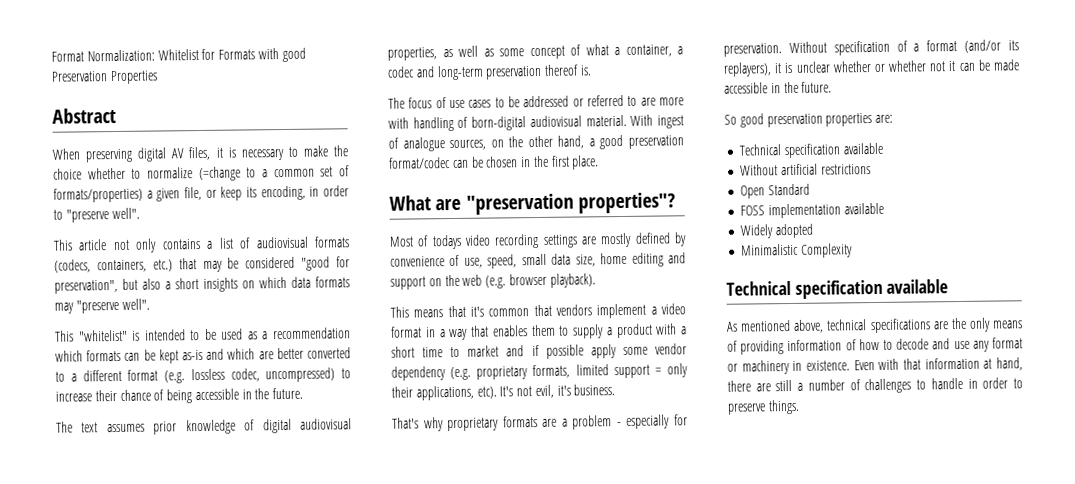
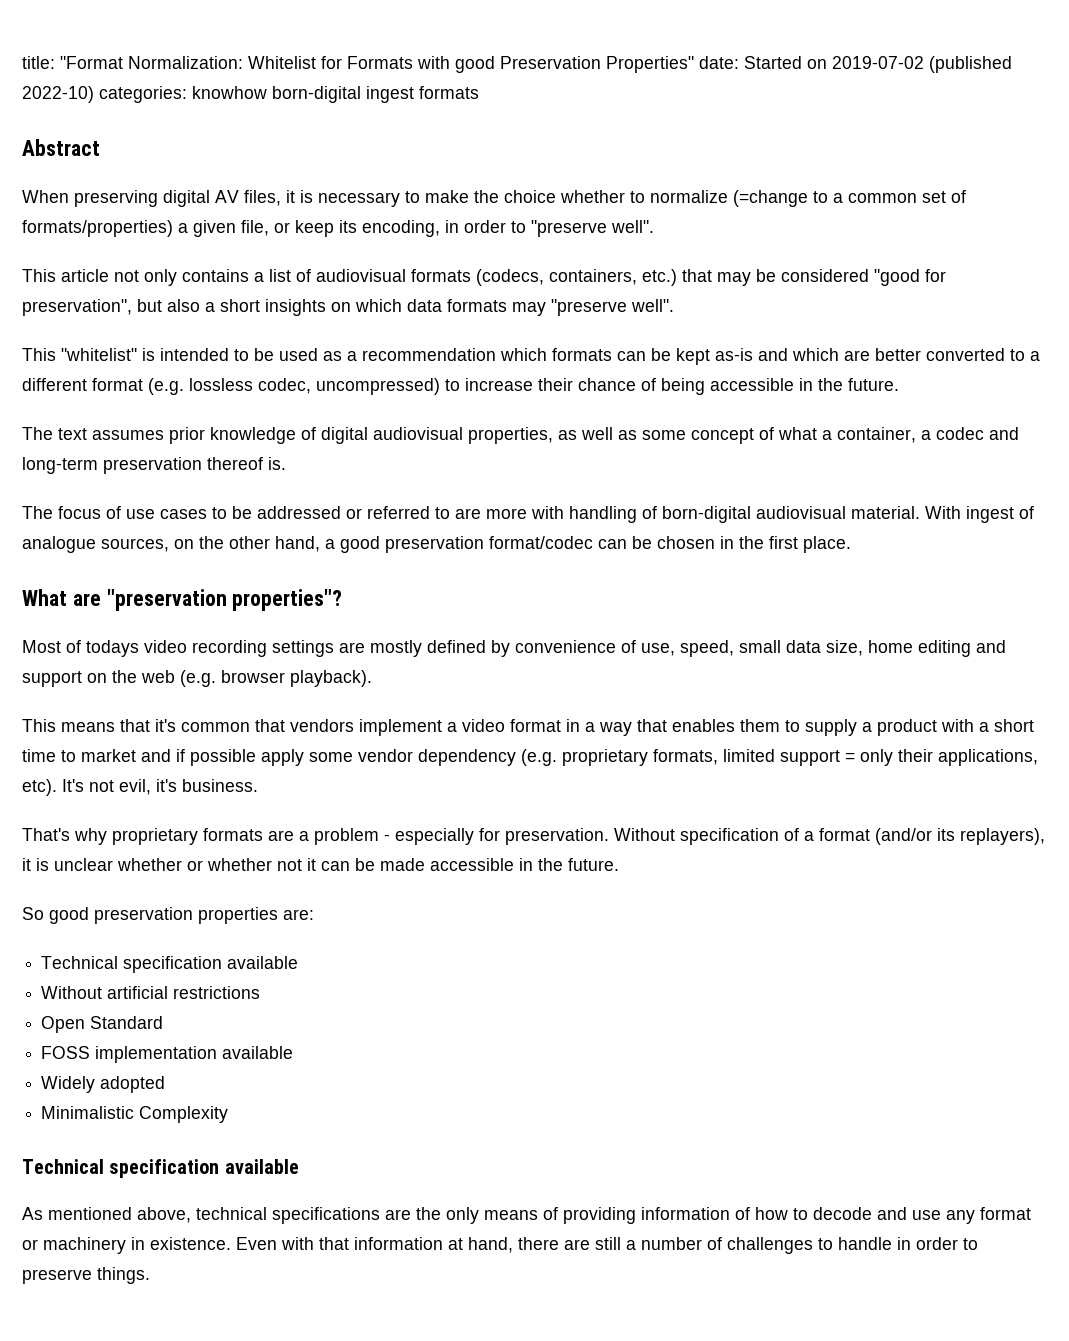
[51,51,84,62] Format -> [22,56,123,69] title: "Format
[109,70,158,85] Properties -> [606,56,1012,73] [22,86,479,103] Properties" date: Started on 2019-07-02 (published 2022-10) categories: knowhow born-digital ingest formats

